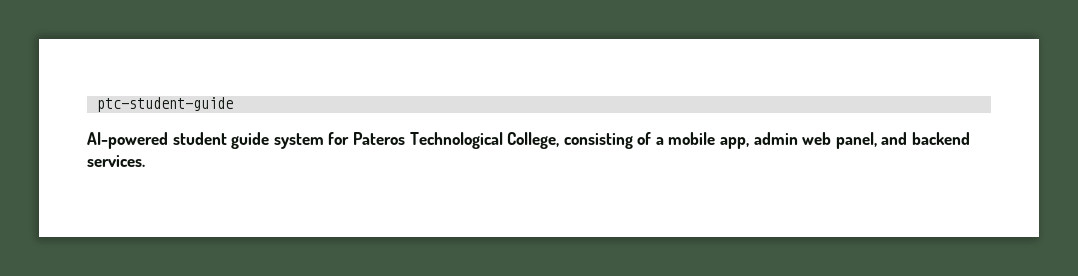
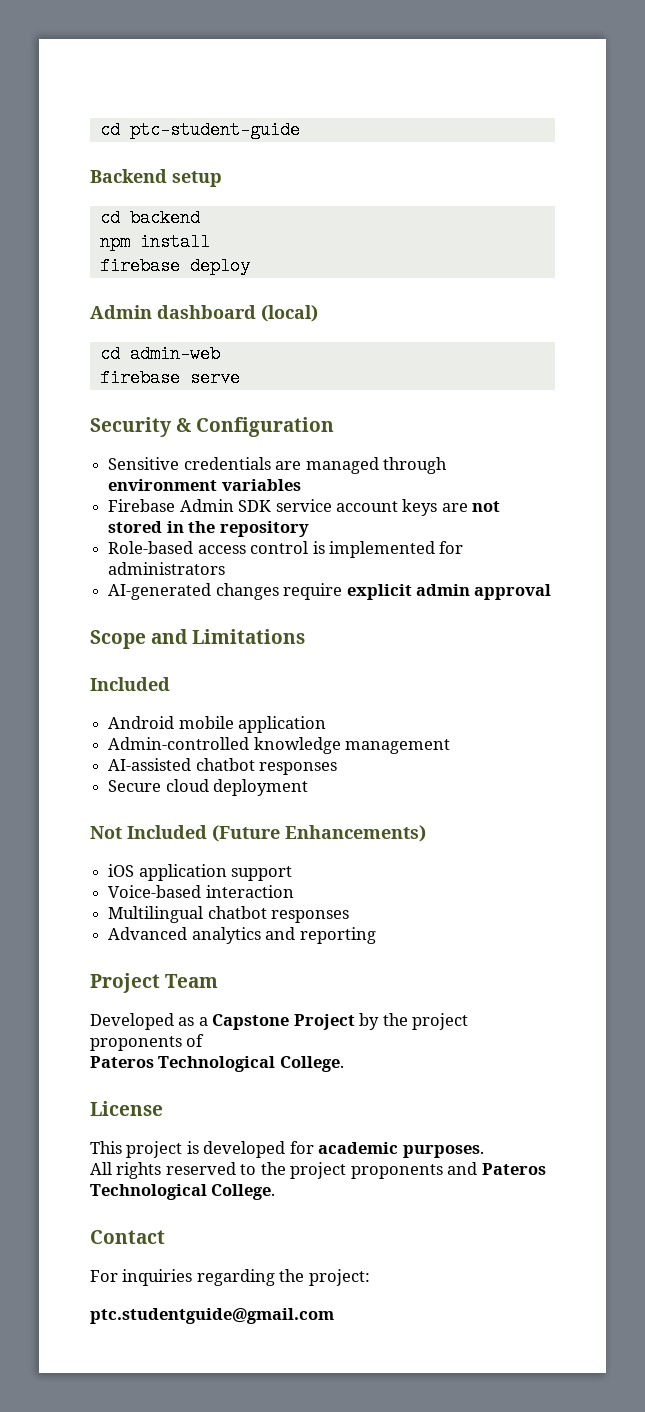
(96, 104) none -> [99,121,120,139] cd
[87,132,971,149] [87,155,145,167] AI-powered student guide system for Pateros Technological College, consisting of a mobile app, admin web panel, and backend services. -> [90,169,222,187] [99,209,200,227] [99,233,210,251] [99,257,250,275] [90,305,318,322] [99,345,220,363] [99,369,240,387] [90,417,335,437] [108,457,447,474] [108,479,301,491] [108,499,501,516] [108,521,309,537] [108,541,464,558] [108,562,226,575] [108,583,552,600] [90,629,306,649] [90,677,170,691] [108,716,327,733] [108,737,451,754] [108,758,338,775] [108,779,309,796] [90,825,426,842] [108,864,293,881] [108,885,294,898] [108,906,350,923] [108,927,376,944] [90,973,219,993] [90,1013,469,1030] [90,1034,205,1051] [90,1056,344,1072] [90,1101,163,1116] [90,1141,484,1158] [90,1162,546,1179] [90,1184,276,1200] [90,1230,165,1244] [90,1269,370,1286] [90,1308,334,1324] Backend setup // cd backend // npm install // firebase deploy // Admin dashboard (local) // cd admin-web // firebase serve // Security & Configuration // Sensitive credentials are managed through environment variables // Firebase Admin SDK service account keys are not stored in the repository // Role-based access control is implemented for administrators // AI-generated changes require explicit admin approval // Scope and Limitations // Included // Android mobile application // Admin-controlled knowledge management // AI-assisted chatbot responses // Secure cloud deployment // Not Included (Future Enhancements) // iOS application support // Voice-based interaction // Multilingual chatbot responses // Advanced analytics and reporting // Project Team // Developed as a Capstone Project by the project proponents of // Pateros Technological College. // License // This project is developed for academic purposes. // All rights reserved to the project proponents and Pateros Technological College. // Contact // For inquiries regarding the project: // ptc.studentguide@gmail.com

